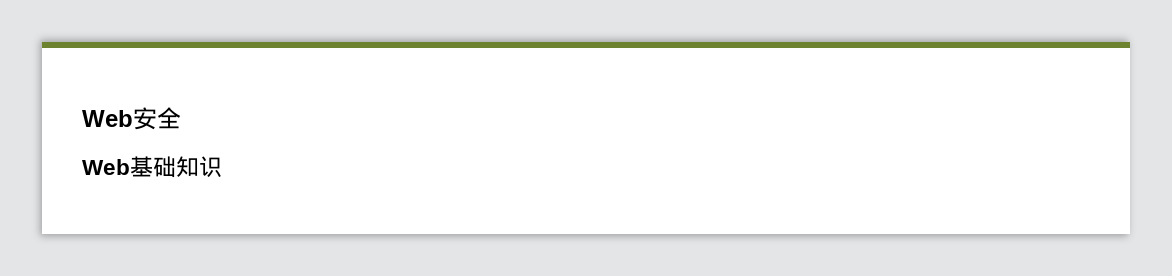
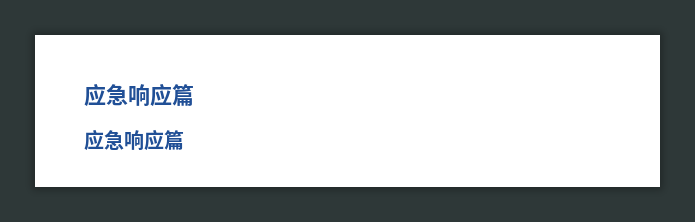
[82,107,181,130] [82,156,222,178] Web安全 // Web基础知识 -> [84,83,194,107] [84,129,184,151] 应急响应篇 // 应急响应篇

